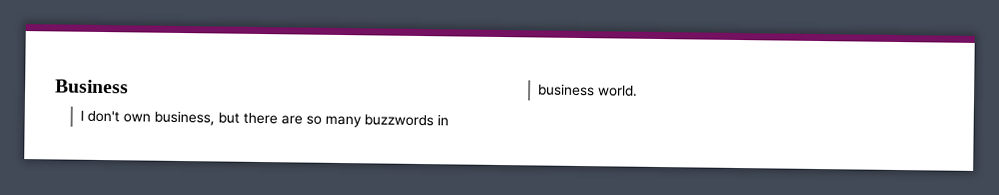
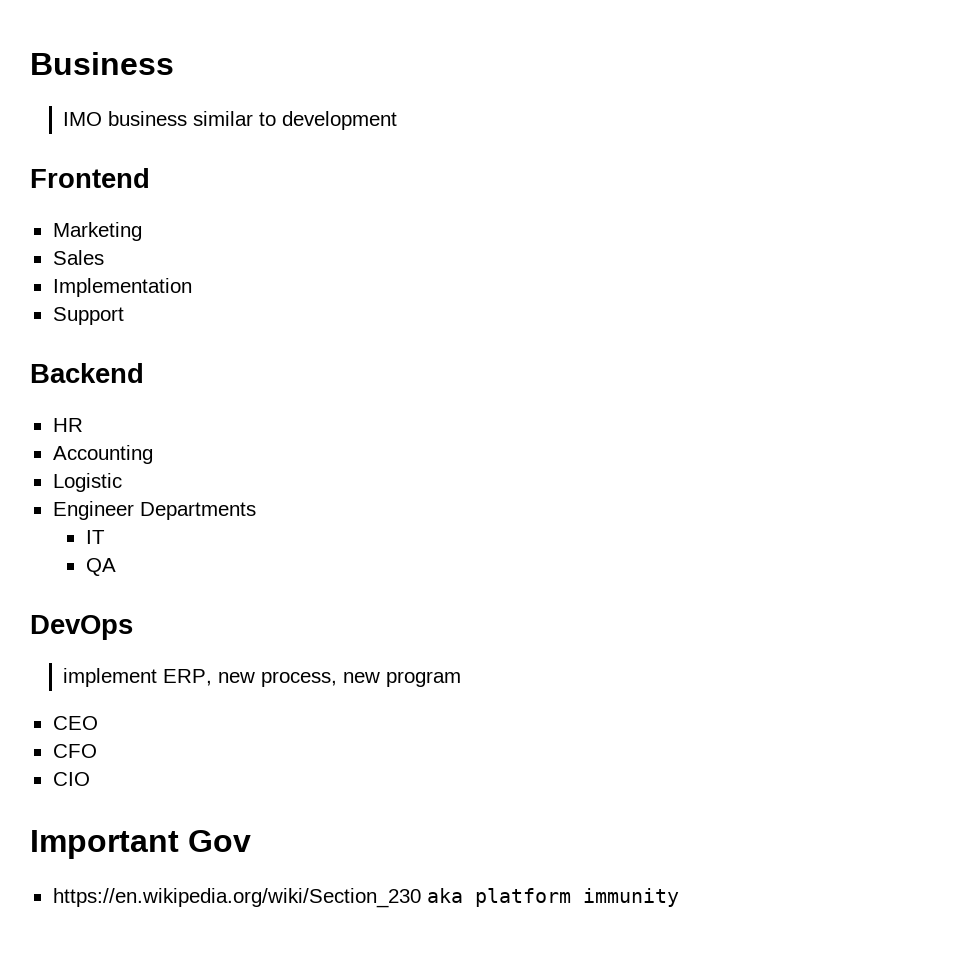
[79,110,449,128] [537,83,638,97] I don't own business, but there are so many buzzwords in business world. -> [63,111,398,130] [30,168,150,188] [52,222,142,241] [52,250,104,265] [52,278,192,297] [52,307,124,325] [30,363,144,383] [52,418,83,432] [52,445,153,464] [52,473,122,492] [52,501,256,520] [85,530,105,544] [85,558,116,576] [30,615,133,640] [63,668,462,687] [52,716,98,730] [52,744,97,758] [52,772,90,786] [30,830,251,859] [52,888,679,908] IMO business similar to development // Frontend // Marketing // Sales // Implementation // Support // Backend // HR // Accounting // Logistic // Engineer Departments // IT // QA // DevOps // implement ERP, new process, new program // CEO // CFO // CIO // Important Gov // https://en.wikipedia.org/wiki/Section_230 aka platform immunity

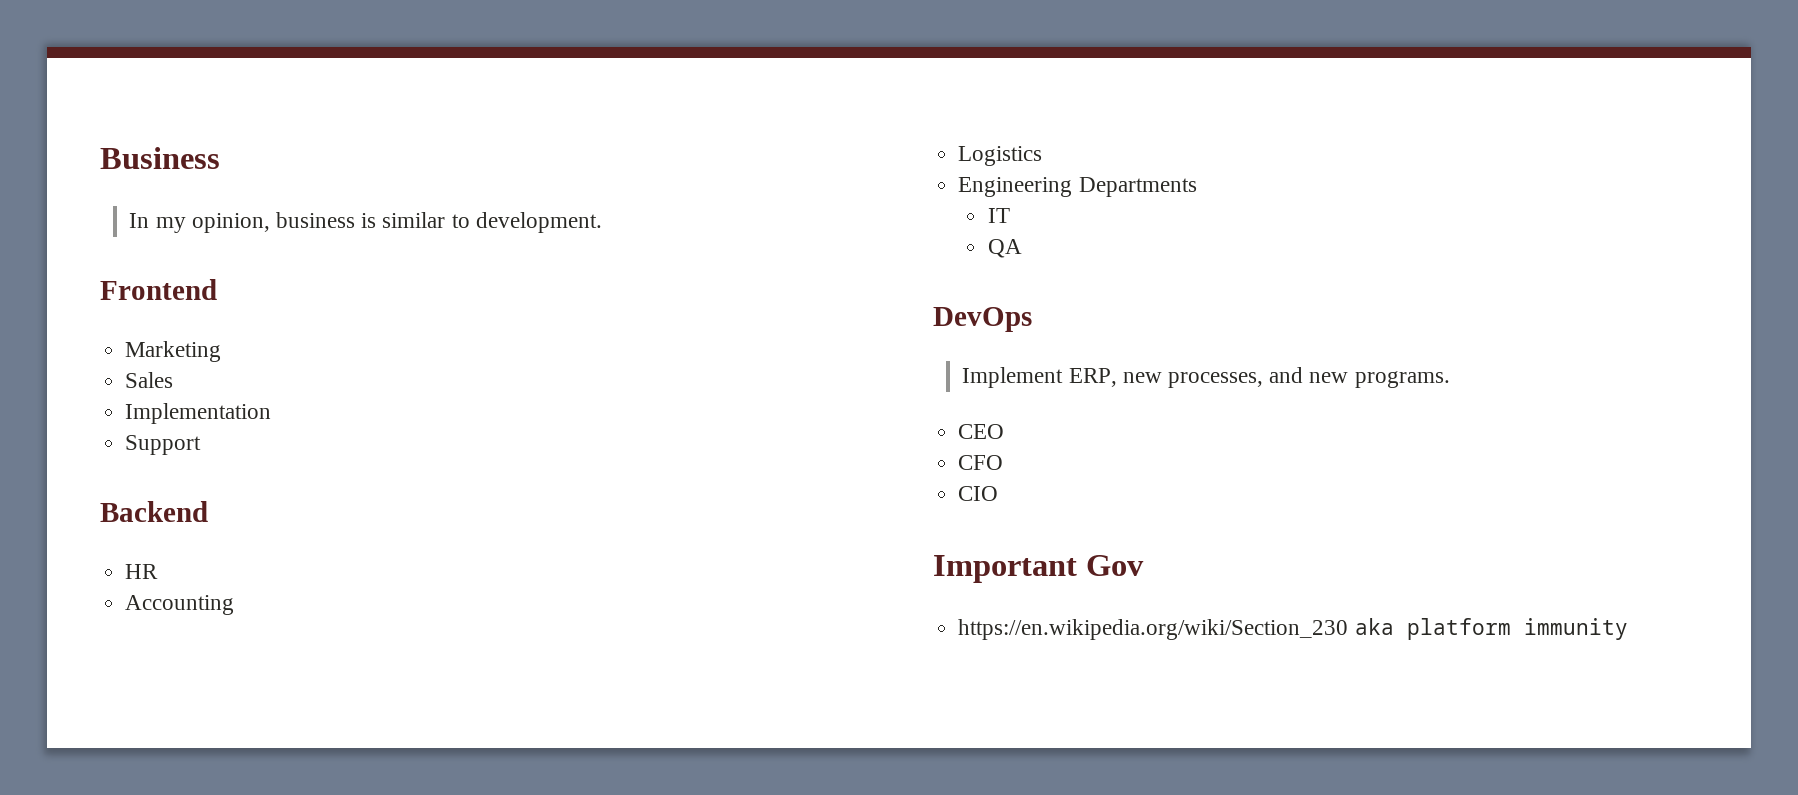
[63,111,188,126] IMO business -> [129,212,377,233] In my opinion, business is
[282,111,398,130] development -> [475,212,602,233] development.
[52,473,122,492] [52,501,134,520] Logistic // Engineer -> [958,146,1043,166] [958,177,1073,197] Logistics // Engineering
[63,668,158,687] implement -> [962,367,1064,388] Implement
[261,671,462,687] process, new program -> [1167,367,1450,388] processes, and new programs.

